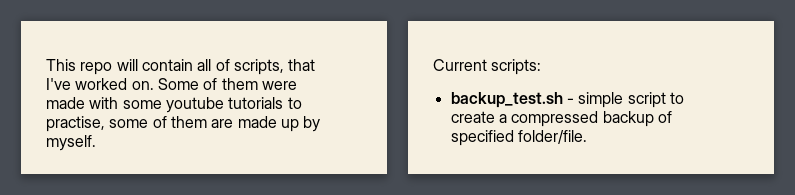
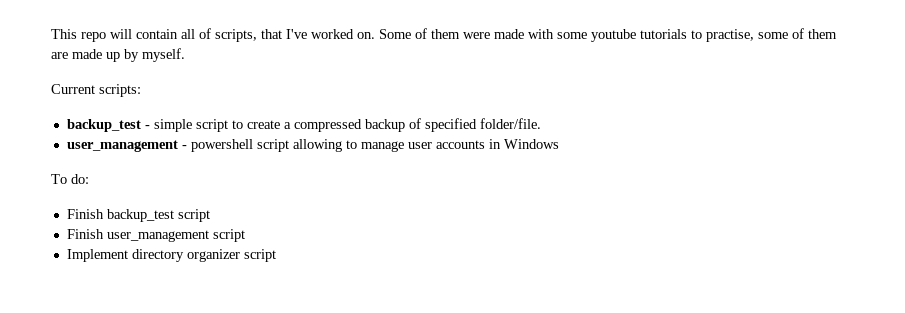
[450,92,563,108] backup_test.sh -> [66,119,141,132] backup_test
(587, 137) none -> [66,139,559,152] [51,174,89,184] [66,209,210,222] [66,229,245,242] [66,249,276,262] // user_management - powershell script allowing to manage user accounts in Windows // To do: // Finish backup_test script // Finish user_management script // Implement directory organizer script

